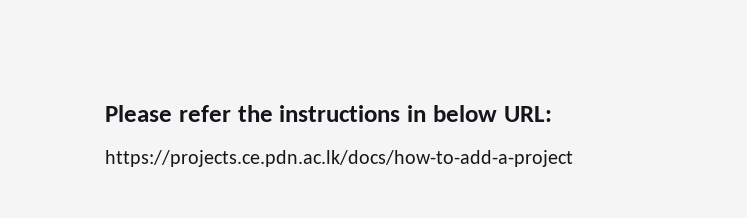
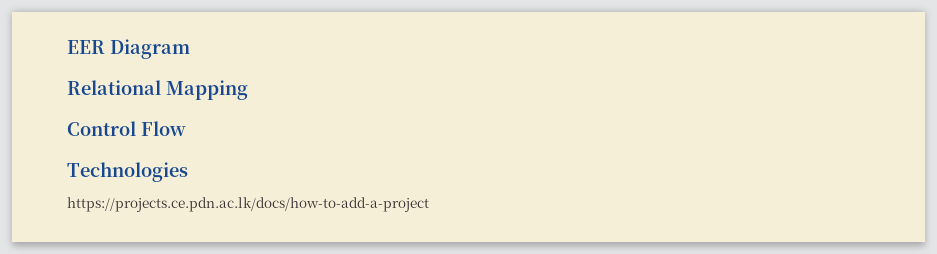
[105,105,552,122] Please refer the instructions in below URL: -> [67,39,190,59] [67,80,248,100] [67,121,186,136] [67,162,188,182] EER Diagram // Relational Mapping // Control Flow // Technologies

